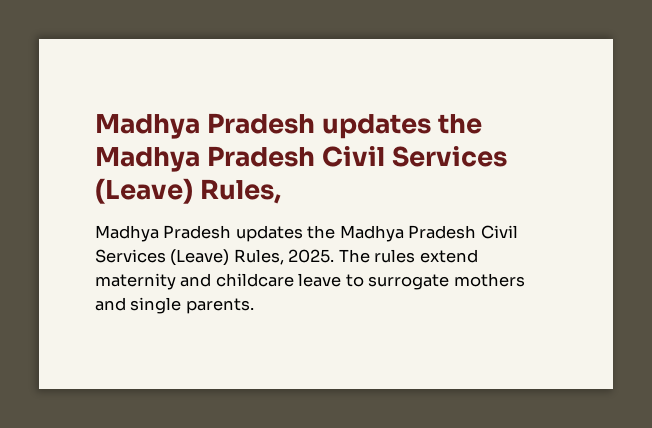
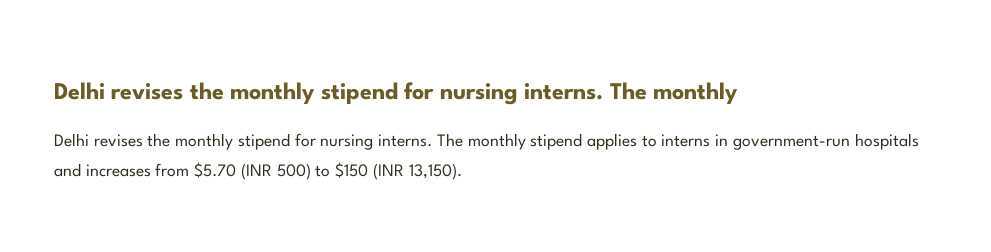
[95,113,483,139] [95,146,508,172] [95,178,282,204] [95,225,518,242] [95,249,478,266] [95,273,525,290] [95,297,254,314] Madhya Pradesh updates the Madhya Pradesh Civil Services (Leave) Rules, // Madhya Pradesh updates the Madhya Pradesh Civil Services (Leave) Rules, 2025. The rules extend maternity and childcare leave to surrogate mothers and single parents. -> [54,82,739,105] [54,133,919,150] [54,162,462,180] Delhi revises the monthly stipend for nursing interns. The monthly // Delhi revises the monthly stipend for nursing interns. The monthly stipend applies to interns in government-run hospitals and increases from $5.70 (INR 500) to $150 (INR 13,150).

